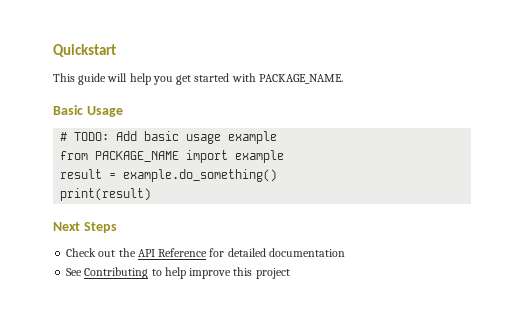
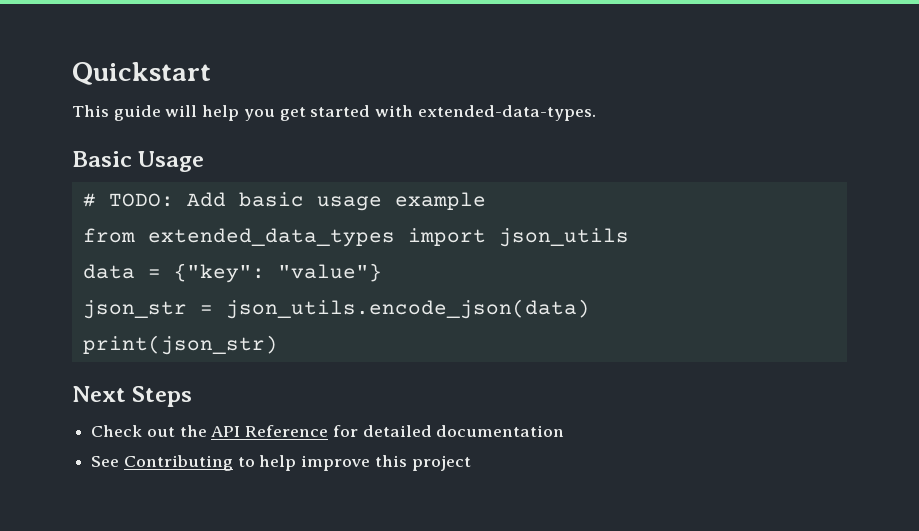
[258,74,343,84] PACKAGE_NAME. -> [417,105,596,121] extended-data-types.
[95,150,285,163] [60,169,278,182] [60,188,152,201] PACKAGE_NAME import example // result = example.do_something() // print(result) -> [147,228,629,247] [82,263,382,283] [82,299,590,319] [82,335,278,355] extended_data_types import json_utils // data = {"key": "value"} // json_str = json_utils.encode_json(data) // print(json_str)

